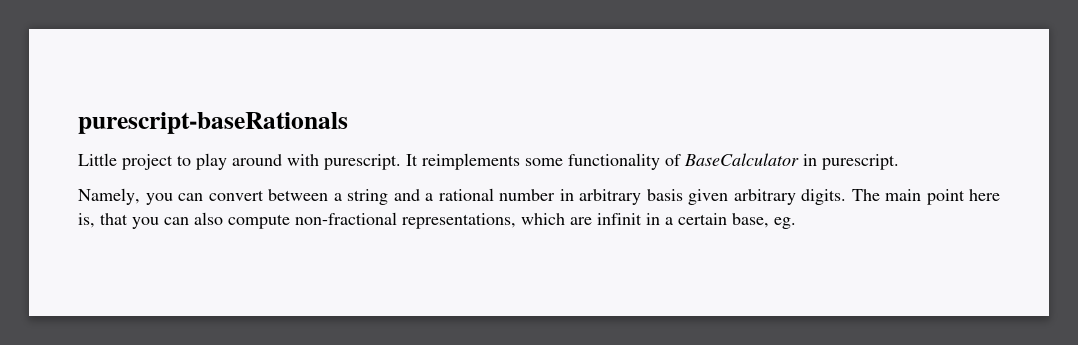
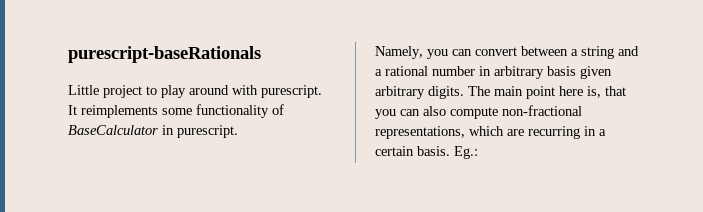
[597,213,642,225] infinit -> [528,126,580,139] recurring
[732,213,796,229] base, eg. -> [417,146,478,159] basis. Eg.:

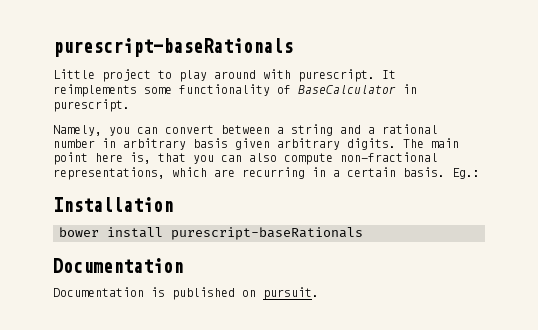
(478, 152) none -> [53,197,173,212] [59,227,363,240] [53,258,183,273] [53,287,319,300] // Installation // bower install purescript-baseRationals // Documentation // Documentation is published on pursuit.

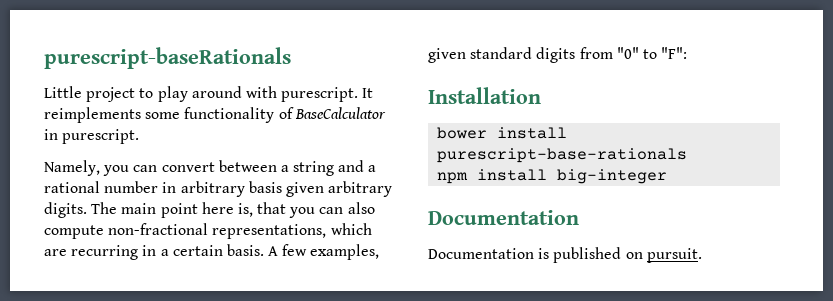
[452,168,480,179] Eg.: -> [268,244,380,260] [428,47,688,63] A few examples, given standard digits from "0" to "F":
[171,227,363,240] purescript-baseRationals -> [437,148,688,163] [437,169,668,184] purescript-base-rationals // npm install big-integer

